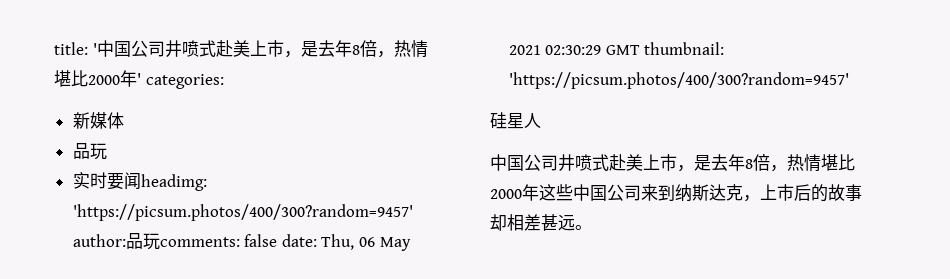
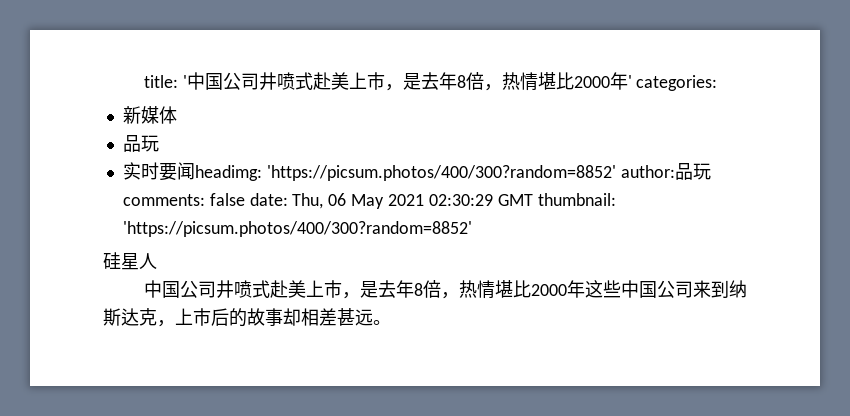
[72,204,413,221] 'https://picsum.photos/400/300?random=9457' -> [266,165,616,181] 'https://picsum.photos/400/300?random=8852'
[508,72,849,89] 'https://picsum.photos/400/300?random=9457' -> [122,221,472,237] 'https://picsum.photos/400/300?random=8852'

